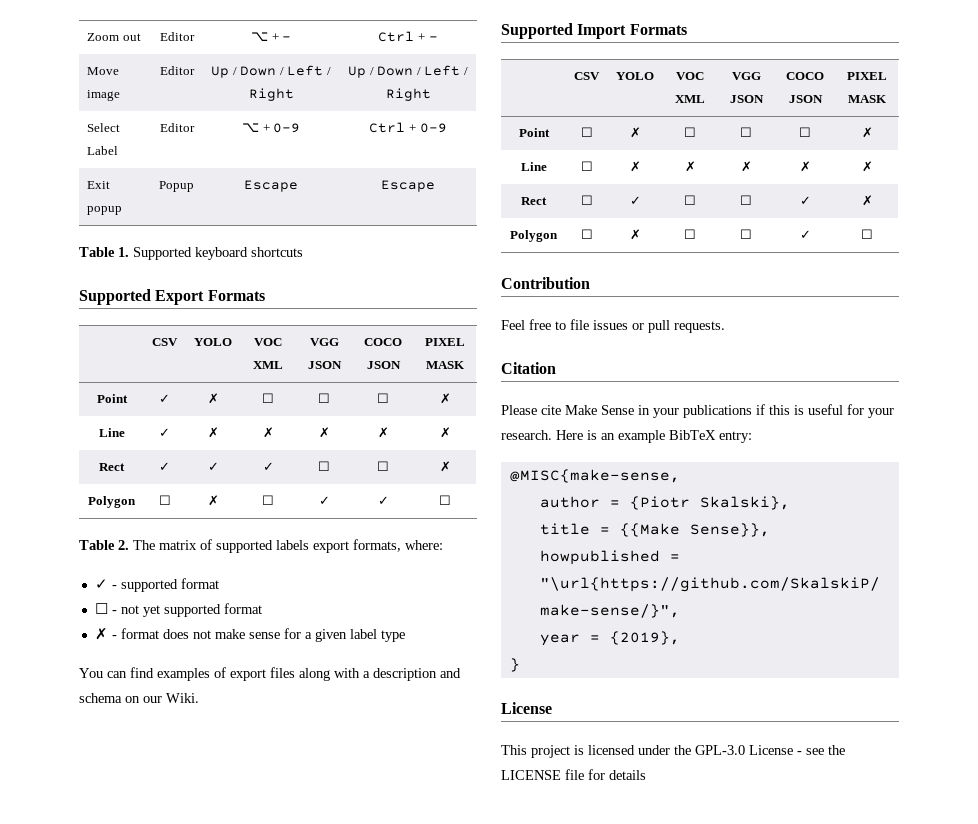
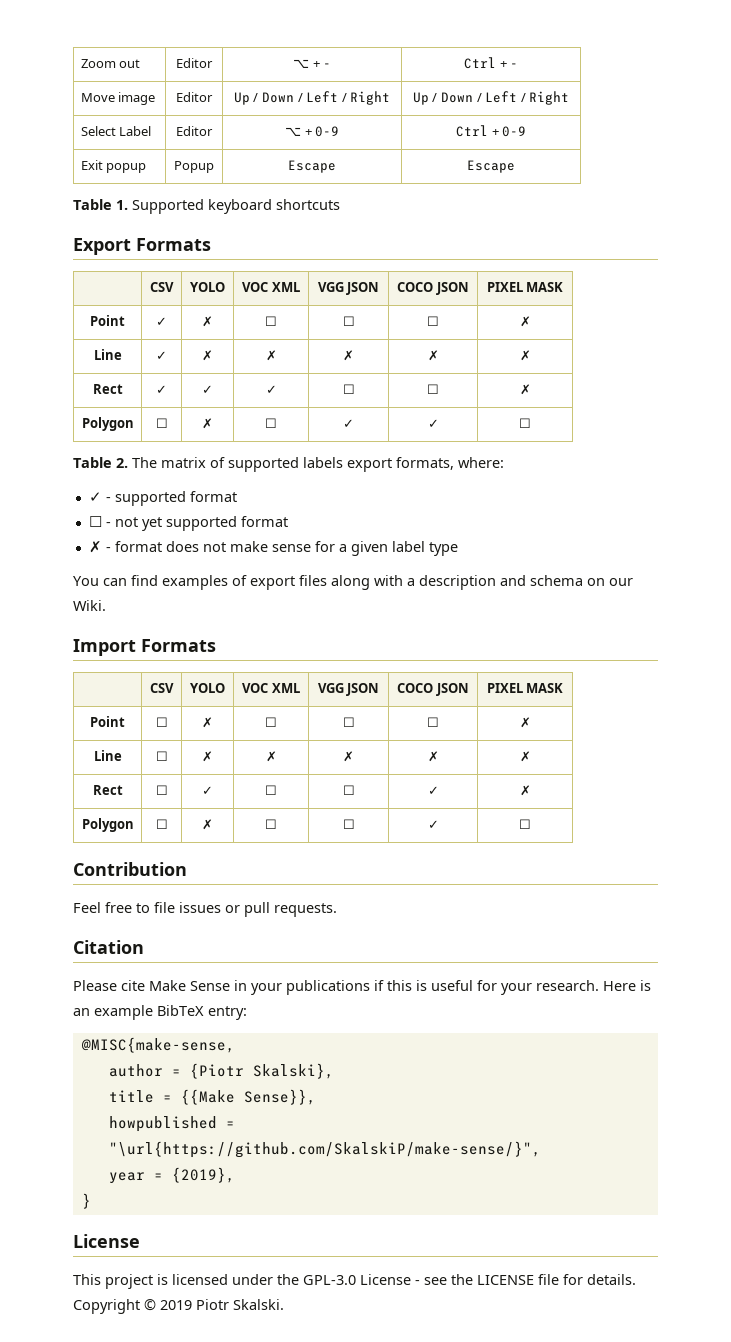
[79,289,151,305] Supported -> (340, 204) none
[501,23,573,39] Supported -> (106, 605) none
[609,770,646,780] details -> [587,1274,636,1285] [73,1299,284,1314] details. Copyright © 2019 Piotr Skalski.

